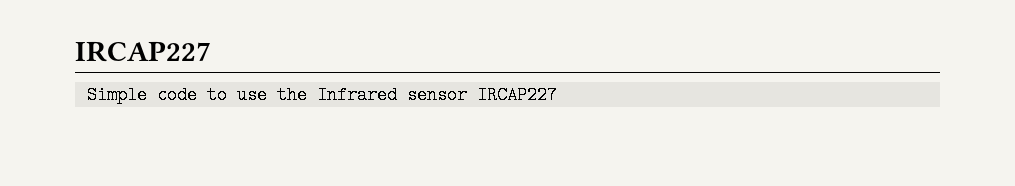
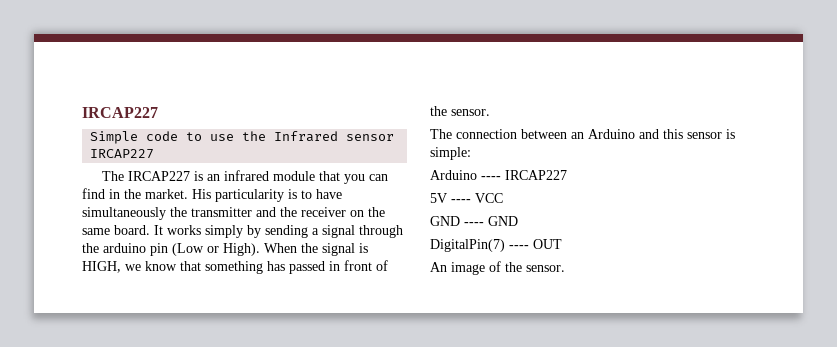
(557, 95) none -> [101,170,388,184] [82,188,342,202] [82,207,385,220] [82,225,403,238] [82,243,368,256] [82,260,388,274] [430,106,490,116] [430,129,735,139] [430,147,471,160] [430,170,567,180] [430,193,503,203] [430,216,518,226] [430,239,562,252] [430,261,565,275] // The IRCAP227 is an infrared module that you can find in the market. His particularity is to have simultaneously the transmitter and the receiver on the same board. It works simply by sending a signal through the arduino pin (Low or High). When the signal is HIGH, we know that something has passed in front of the sensor. // The connection between an Arduino and this sensor is simple: // Arduino ---- IRCAP227 // 5V ---- VCC // GND ---- GND // DigitalPin(7) ---- OUT // An image of the sensor.

